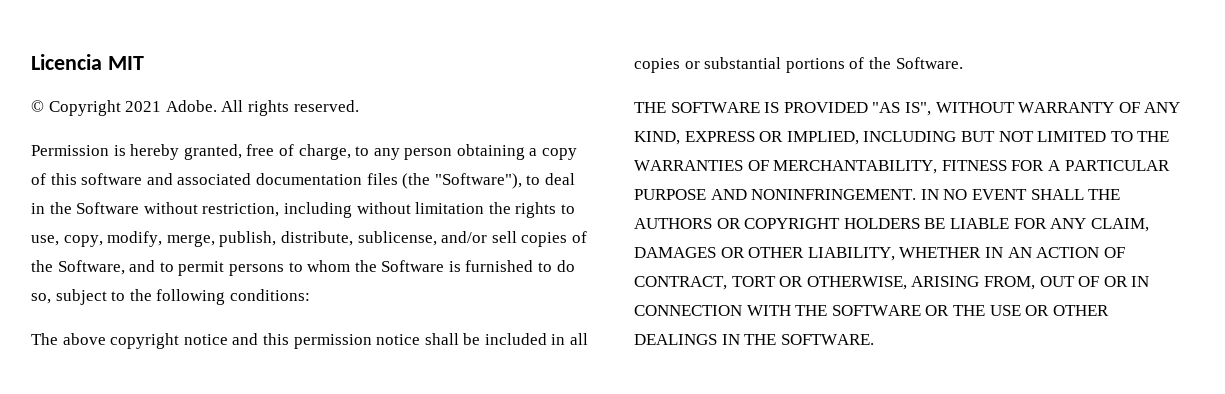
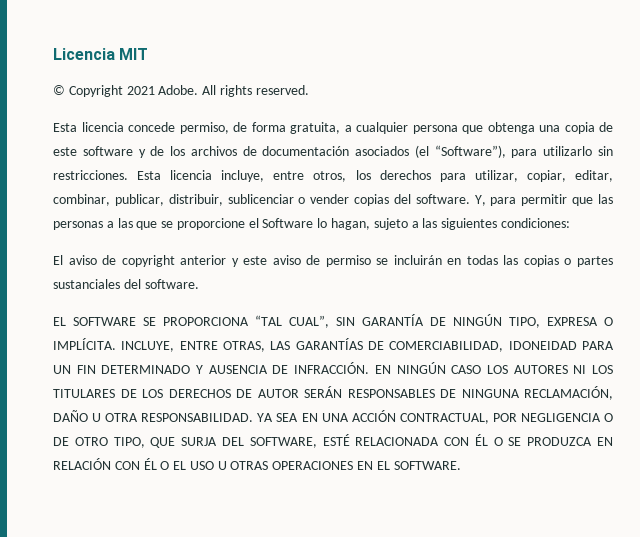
[31,144,578,160] [31,173,575,189] [31,202,575,218] [31,231,587,247] [31,260,575,276] [31,289,310,305] [31,333,589,349] [634,57,963,73] [634,102,1181,116] [634,131,1170,145] [634,160,1170,174] [634,189,1121,200] [634,218,1149,232] [634,247,1125,261] [634,276,1150,290] [634,305,1109,316] [634,334,777,345] Permission is hereby granted, free of charge, to any person obtaining a copy of this software and associated documentation files (the "Software"), to deal in the Software without restriction, including without limitation the rights to use, copy, modify, merge, publish, distribute, sublicense, and/or sell copies of the Software, and to permit persons to whom the Software is furnished to do so, subject to the following conditions: // The above copyright notice and this permission notice shall be included in all copies or substantial portions of the Software. // THE SOFTWARE IS PROVIDED "AS IS", WITHOUT WARRANTY OF ANY KIND, EXPRESS OR IMPLIED, INCLUDING BUT NOT LIMITED TO THE WARRANTIES OF MERCHANTABILITY, FITNESS FOR A PARTICULAR PURPOSE AND NONINFRINGEMENT. IN NO EVENT SHALL THE AUTHORS OR COPYRIGHT HOLDERS BE LIABLE FOR ANY CLAIM, DAMAGES OR OTHER LIABILITY, WHETHER IN AN ACTION OF CONTRACT, TORT OR OTHERWISE, ARISING FROM, OUT OF OR IN CONNECTION WITH THE SOFTWARE OR THE USE OR OTHER DEALINGS IN THE -> [53,122,613,134] [53,145,613,158] [53,170,613,182] [53,194,613,206] [53,218,570,230] [53,255,613,267] [53,279,199,289] [53,314,613,328] [53,338,615,352] [53,362,613,374] [53,386,613,400] [53,410,613,424] [53,434,613,448] [53,458,390,470] Esta licencia concede permiso, de forma gratuita, a cualquier persona que obtenga una copia de este software y de los archivos de documentación asociados (el “Software”), para utilizarlo sin restricciones. Esta licencia incluye, entre otros, los derechos para utilizar, copiar, editar, combinar, publicar, distribuir, sublicenciar o vender copias del software. Y, para permitir que las personas a las que se proporcione el Software lo hagan, sujeto a las siguientes condiciones: // El aviso de copyright anterior y este aviso de permiso se incluirán en todas las copias o partes sustanciales del software. // EL SOFTWARE SE PROPORCIONA “TAL CUAL”, SIN GARANTÍA DE NINGÚN TIPO, EXPRESA O IMPLÍCITA. INCLUYE, ENTRE OTRAS, LAS GARANTÍAS DE COMERCIABILIDAD, IDONEIDAD PARA UN FIN DETERMINADO Y AUSENCIA DE INFRACCIÓN. EN NINGÚN CASO LOS AUTORES NI LOS TITULARES DE LOS DERECHOS DE AUTOR SERÁN RESPONSABLES DE NINGUNA RECLAMACIÓN, DAÑO U OTRA RESPONSABILIDAD. YA SEA EN UNA ACCIÓN CONTRACTUAL, POR NEGLIGENCIA O DE OTRO TIPO, QUE SURJA DEL SOFTWARE, ESTÉ RELACIONADA CON ÉL O SE PRODUZCA EN RELACIÓN CON ÉL O EL USO U OTRAS OPERACIONES EN EL

